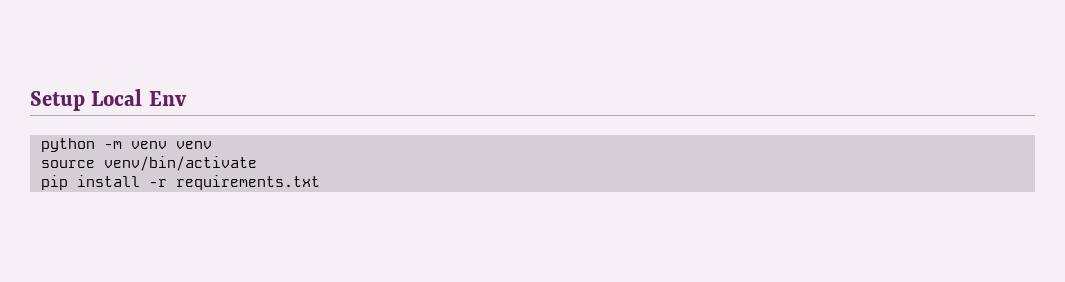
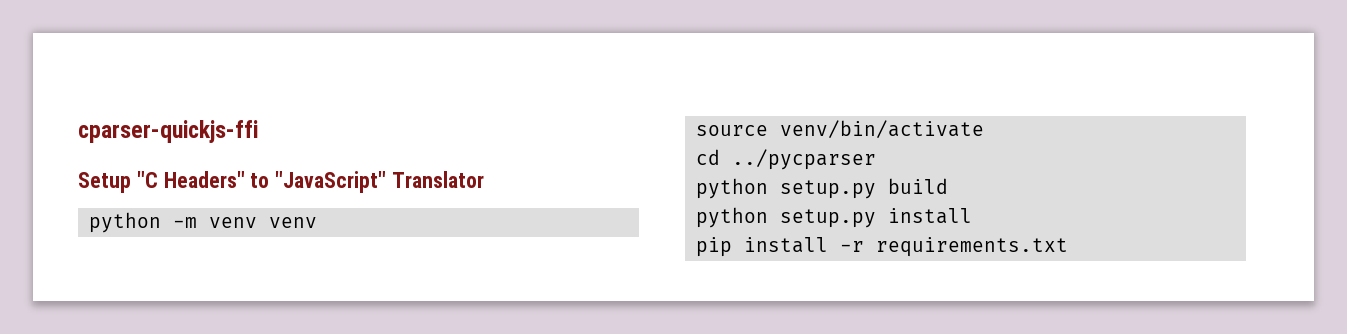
[30,89,187,111] Setup Local Env -> [78,120,258,143] [78,171,485,193] cparser-quickjs-ffi // Setup "C Headers" to "JavaScript" Translator
(258, 163) none -> [695,149,876,170] [695,178,948,199] [695,207,972,228] // cd ../pycparser // python setup.py build // python setup.py install

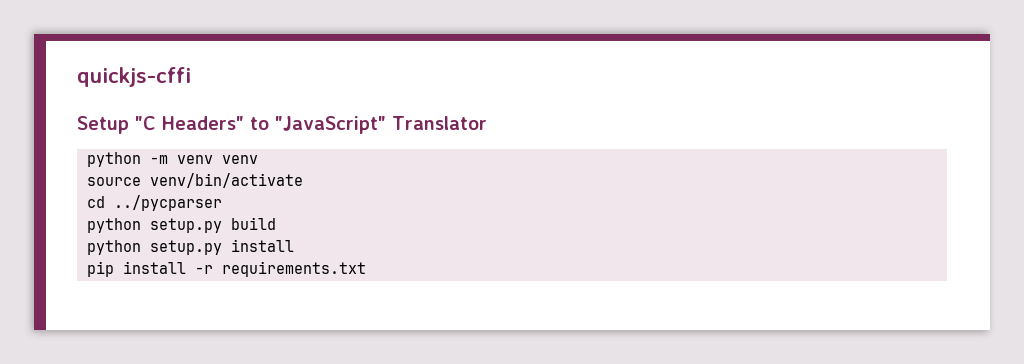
[78,120,258,143] cparser-quickjs-ffi -> [77,67,191,87] quickjs-cffi

